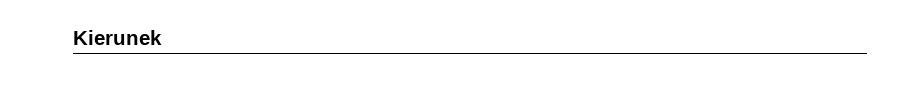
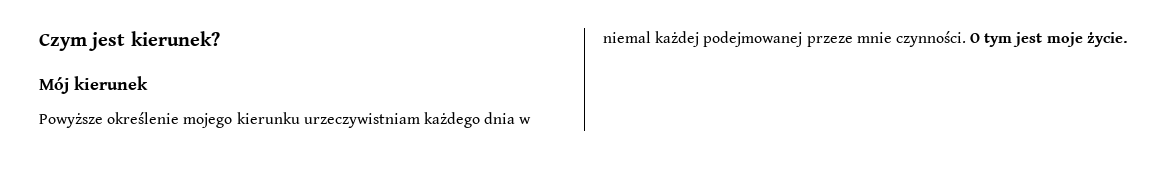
[73,30,162,45] Kierunek -> [39,31,220,51] [39,76,148,94] [39,112,532,128] [603,31,1128,47] Czym jest kierunek? // Mój kierunek // Powyższe określenie mojego kierunku urzeczywistniam każdego dnia w niemal każdej podejmowanej przeze mnie czynności. O tym jest moje życie.

